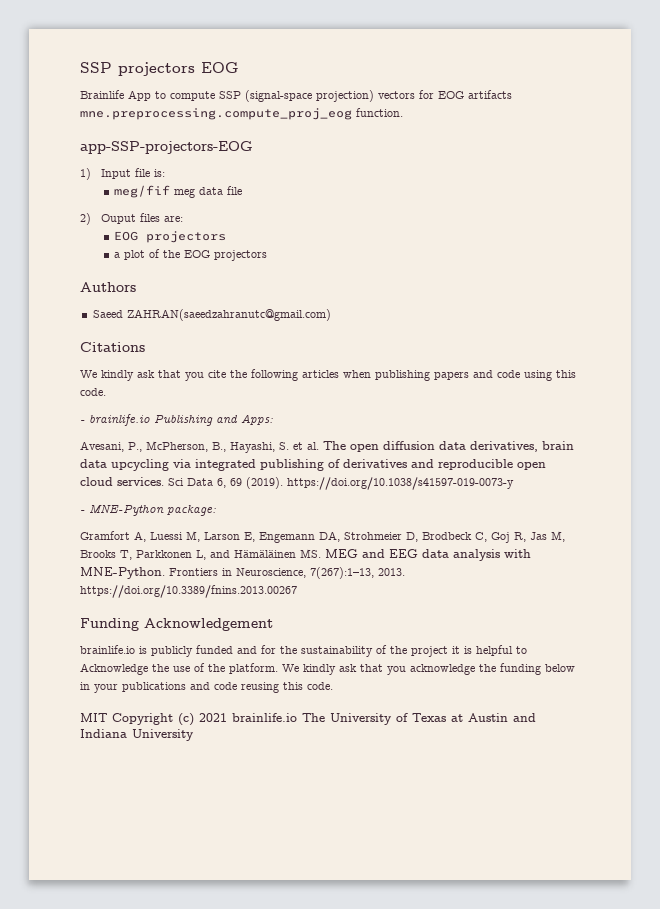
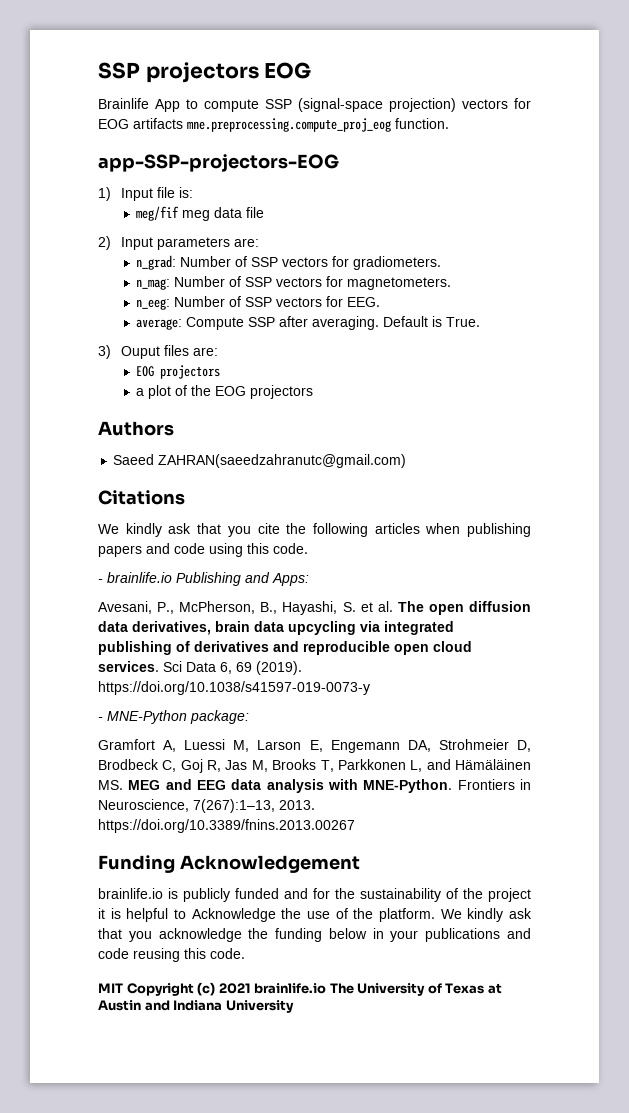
(91, 219) none -> [120,237,259,250] [136,255,442,270] [136,276,452,290] [136,296,381,310] [136,316,481,330] [98,345,111,359] Input parameters are: // n_grad: Number of SSP vectors for gradiometers. // n_mag: Number of SSP vectors for magnetometers. // n_eeg: Number of SSP vectors for EEG. // average: Compute SSP after averaging. Default is True. // 3)

